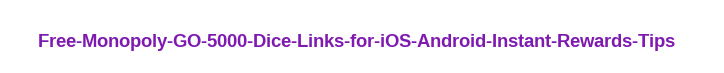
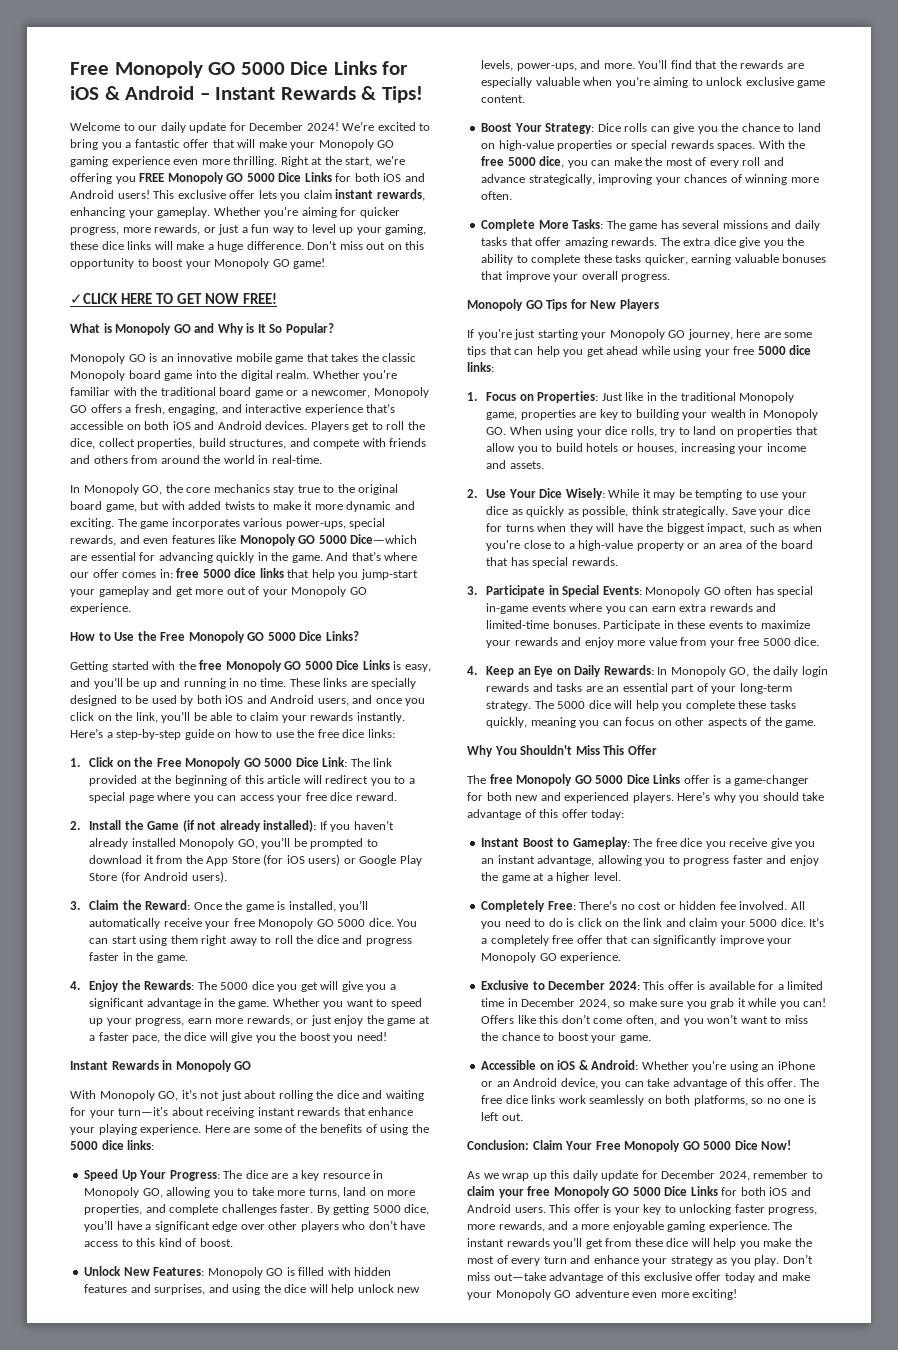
[38,34,675,51] Free-Monopoly-GO-5000-Dice-Links-for-iOS-Android-Instant-Rewards-Tips -> [70,61,409,78] [70,86,423,103] [70,121,431,133] [70,139,395,150] [70,156,405,167] [70,172,425,184] [70,189,425,201] [70,207,400,218] [70,224,427,235] [70,241,425,252] [70,258,326,269] [70,293,278,304] [70,323,334,335] [70,353,417,364] [70,370,398,381] [70,387,429,398] [70,403,396,415] [70,421,425,432] [70,438,427,449] [70,455,322,464] [70,484,399,495] [70,501,415,512] [70,518,386,529] [70,534,418,546] [70,551,418,563] [70,568,418,580] [70,586,367,597] [70,603,131,614] [70,631,359,643] [70,660,431,672] [70,677,417,689] [70,695,426,706] [70,711,405,723] [70,728,395,740] [70,757,393,769] [89,775,415,786] [89,792,397,803] [70,820,394,832] [89,837,378,849] [89,854,422,866] [89,871,227,883] [70,900,369,912] [89,918,418,929] [89,935,412,946] [89,952,188,963] [70,980,396,992] [89,998,422,1009] [89,1015,430,1026] [89,1032,387,1043] [70,1060,252,1072] [70,1089,424,1101] [70,1107,414,1118] [70,1124,429,1135] [70,1140,155,1150] [84,1169,384,1181] [84,1187,416,1198] [84,1204,430,1215] [84,1220,426,1232] [84,1238,233,1247] [84,1266,392,1278] [84,1284,421,1295] [481,59,804,71] [481,76,826,88] [481,95,526,103] [481,123,821,134] [481,140,806,151] [481,156,784,168] [481,174,819,185] [481,191,513,200] [481,219,820,231] [481,237,805,248] [481,254,827,265] [481,271,671,282] [467,299,659,311] [467,329,813,340] [467,345,812,357] [467,362,494,372] [467,391,795,403] [486,409,818,420] [486,426,818,437] [486,443,806,454] [486,460,544,469] [467,488,807,500] [486,506,810,517] [486,523,822,534] [486,540,813,551] [486,557,618,568] [467,585,814,597] [486,603,777,614] [486,620,810,631] [486,637,820,648] [467,665,828,677] [486,683,792,694] [486,700,796,711] [486,717,817,728] [467,745,657,757] [467,774,810,786] [467,791,825,803] [467,809,625,820] [481,837,816,849] [481,855,819,866] [481,872,621,883] [481,900,805,912] [481,917,825,929] [481,935,793,946] [481,952,622,963] [481,980,824,990] [481,998,827,1009] [481,1014,808,1026] [481,1032,651,1043] [481,1060,815,1072] [481,1078,819,1089] [481,1095,816,1106] [481,1112,523,1121] [467,1140,792,1152] [467,1170,823,1181] [467,1186,811,1198] [467,1204,818,1215] [467,1221,793,1232] [467,1237,812,1249] [467,1254,813,1266] [467,1272,810,1283] [467,1289,738,1300] Free Monopoly GO 5000 Dice Links for iOS & Android – Instant Rewards & Tips! // Welcome to our daily update for December 2024! We’re excited to bring you a fantastic offer that will make your Monopoly GO gaming experience even more thrilling. Right at the start, we're offering you FREE Monopoly GO 5000 Dice Links for both iOS and Android users! This exclusive offer lets you claim instant rewards, enhancing your gameplay. Whether you're aiming for quicker progress, more rewards, or just a fun way to level up your gaming, these dice links will make a huge difference. Don't miss out on this opportunity to boost your Monopoly GO game! // ✓CLICK HERE TO GET NOW FREE! // What is Monopoly GO and Why is It So Popular? // Monopoly GO is an innovative mobile game that takes the classic Monopoly board game into the digital realm. Whether you're familiar with the traditional board game or a newcomer, Monopoly GO offers a fresh, engaging, and interactive experience that’s accessible on both iOS and Android devices. Players get to roll the dice, collect properties, build structures, and compete with friends and others from around the world in real-time. // In Monopoly GO, the core mechanics stay true to the original board game, but with added twists to make it more dynamic and exciting. The game incorporates various power-ups, special rewards, and even features like Monopoly GO 5000 Dice—which are essential for advancing quickly in the game. And that’s where our offer comes in: free 5000 dice links that help you jump-start your gameplay and get more out of your Monopoly GO experience. // How to Use the Free Monopoly GO 5000 Dice Links? // Getting started with the free Monopoly GO 5000 Dice Links is easy, and you’ll be up and running in no time. These links are specially designed to be used by both iOS and Android users, and once you click on the link, you’ll be able to claim your rewards instantly. Here’s a step-by-step guide on how to use the free dice links: // 1. Click on the Free Monopoly GO 5000 Dice Link: The link provided at the beginning of this article will redirect you to a special page where you can access your free dice reward. // 2. Install the Game (if not already installed): If you haven’t already installed Monopoly GO, you’ll be prompted to download it from the App Store (for iOS users) or Google Play Store (for Android users). // 3. Claim the Reward: Once the game is installed, you’ll automatically receive your free Monopoly GO 5000 dice. You can start using them right away to roll the dice and progress faster in the game. // 4. Enjoy the Rewards: The 5000 dice you get will give you a significant advantage in the game. Whether you want to speed up your progress, earn more rewards, or just enjoy the game at a faster pace, the dice will give you the boost you need! // Instant Rewards in Monopoly GO // With Monopoly GO, it’s not just about rolling the dice and waiting for your turn—it's about receiving instant rewards that enhance your playing experience. Here are some of the benefits of using the 5000 dice links: // Speed Up Your Progress: The dice are a key resource in Monopoly GO, allowing you to take more turns, land on more properties, and complete challenges faster. By getting 5000 dice, you’ll have a significant edge over other players who don’t have access to this kind of boost. // Unlock New Features: Monopoly GO is filled with hidden features and surprises, and using the dice will help unlock new levels, power-ups, and more. You’ll find that the rewards are especially valuable when you’re aiming to unlock exclusive game content. // Boost Your Strategy: Dice rolls can give you the chance to land on high-value properties or special rewards spaces. With the free 5000 dice, you can make the most of every roll and advance strategically, improving your chances of winning more often. // Complete More Tasks: The game has several missions and daily tasks that offer amazing rewards. The extra dice give you the ability to complete these tasks quicker, earning valuable bonuses that improve your overall progress. // Monopoly GO Tips for New Players // If you're just starting your Monopoly GO journey, here are some tips that can help you get ahead while using your free 5000 dice links: // 1. Focus on Properties: Just like in the traditional Monopoly game, properties are key to building your wealth in Monopoly GO. When using your dice rolls, try to land on properties that allow you to build hotels or houses, increasing your income and assets. // 2. Use Your Dice Wisely: While it may be tempting to use your dice as quickly as possible, think strategically. Save your dice for turns when they will have the biggest impact, such as when you're close to a high-value property or an area of the board that has special rewards. // 3. Participate in Special Events: Monopoly GO often has special in-game events where you can earn extra rewards and limited-time bonuses. Participate in these events to maximize your rewards and enjoy more value from your free 5000 dice. // 4. Keep an Eye on Daily Rewards: In Monopoly GO, the daily login rewards and tasks are an essential part of your long-term strategy. The 5000 dice will help you complete these tasks quickly, meaning you can focus on other aspects of the game. // Why You Shouldn't Miss This Offer // The free Monopoly GO 5000 Dice Links offer is a game-changer for both new and experienced players. Here’s why you should take advantage of this offer today: // Instant Boost to Gameplay: The free dice you receive give you an instant advantage, allowing you to progress faster and enjoy the game at a higher level. // Completely Free: There’s no cost or hidden fee involved. All you need to do is click on the link and claim your 5000 dice. It’s a completely free offer that can significantly improve your Monopoly GO experience. // Exclusive to December 2024: This offer is available for a limited time in December 2024, so make sure you grab it while you can! Offers like this don’t come often, and you won’t want to miss the chance to boost your game. // Accessible on iOS & Android: Whether you're using an iPhone or an Android device, you can take advantage of this offer. The free dice links work seamlessly on both platforms, so no one is left out. // Conclusion: Claim Your Free Monopoly GO 5000 Dice Now! // As we wrap up this daily update for December 2024, remember to claim your free Monopoly GO 5000 Dice Links for both iOS and Android users. This offer is your key to unlocking faster progress, more rewards, and a more enjoyable gaming experience. The instant rewards you’ll get from these dice will help you make the most of every turn and enhance your strategy as you play. Don’t miss out—take advantage of this exclusive offer today and make your Monopoly GO adventure even more exciting!

